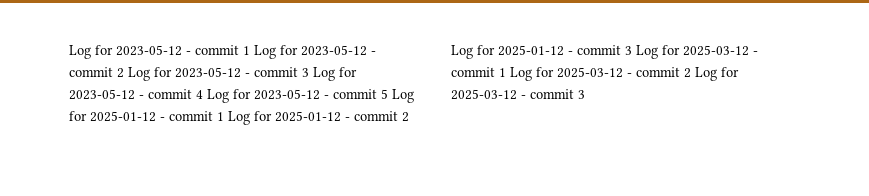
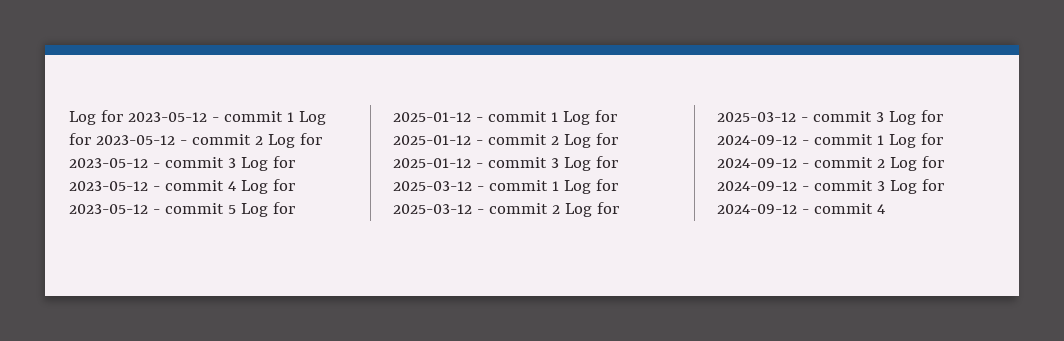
(585, 94) none -> [888,110,943,125] [717,133,943,148] [717,156,944,171] [717,179,944,194] [717,203,885,214] Log for 2024-09-12 - commit 1 Log for 2024-09-12 - commit 2 Log for 2024-09-12 - commit 3 Log for 2024-09-12 - commit 4

